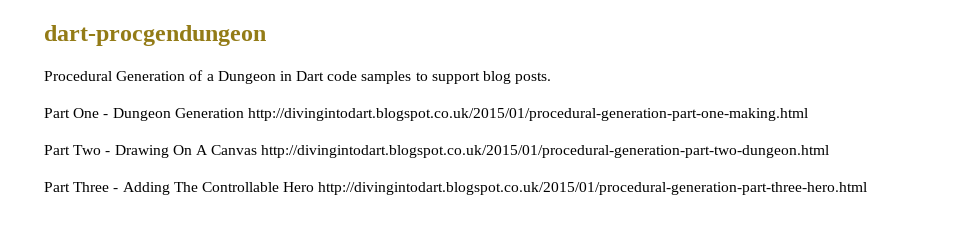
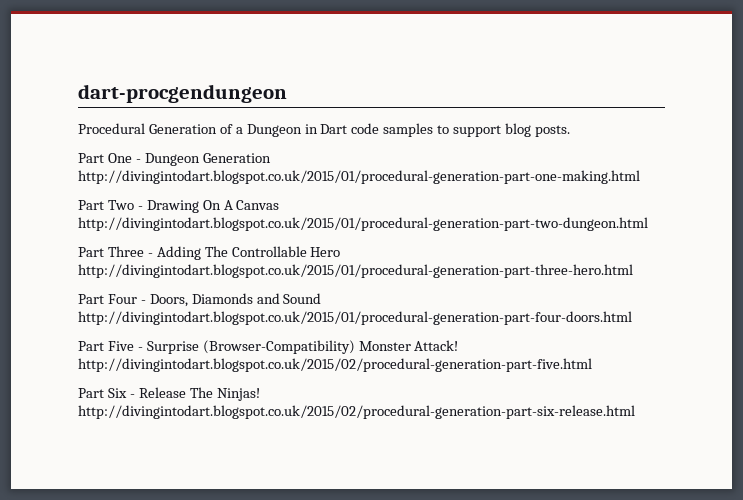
(868, 188) none -> [78,293,322,307] [78,311,632,325] [78,340,459,354] [78,358,592,372] [78,387,260,401] [78,405,635,419] // Part Four - Doors, Diamonds and Sound http://divingintodart.blogspot.co.uk/2015/01/procedural-generation-part-four-doors.html // Part Five - Surprise (Browser-Compatibility) Monster Attack! http://divingintodart.blogspot.co.uk/2015/02/procedural-generation-part-five.html // Part Six - Release The Ninjas! http://divingintodart.blogspot.co.uk/2015/02/procedural-generation-part-six-release.html

